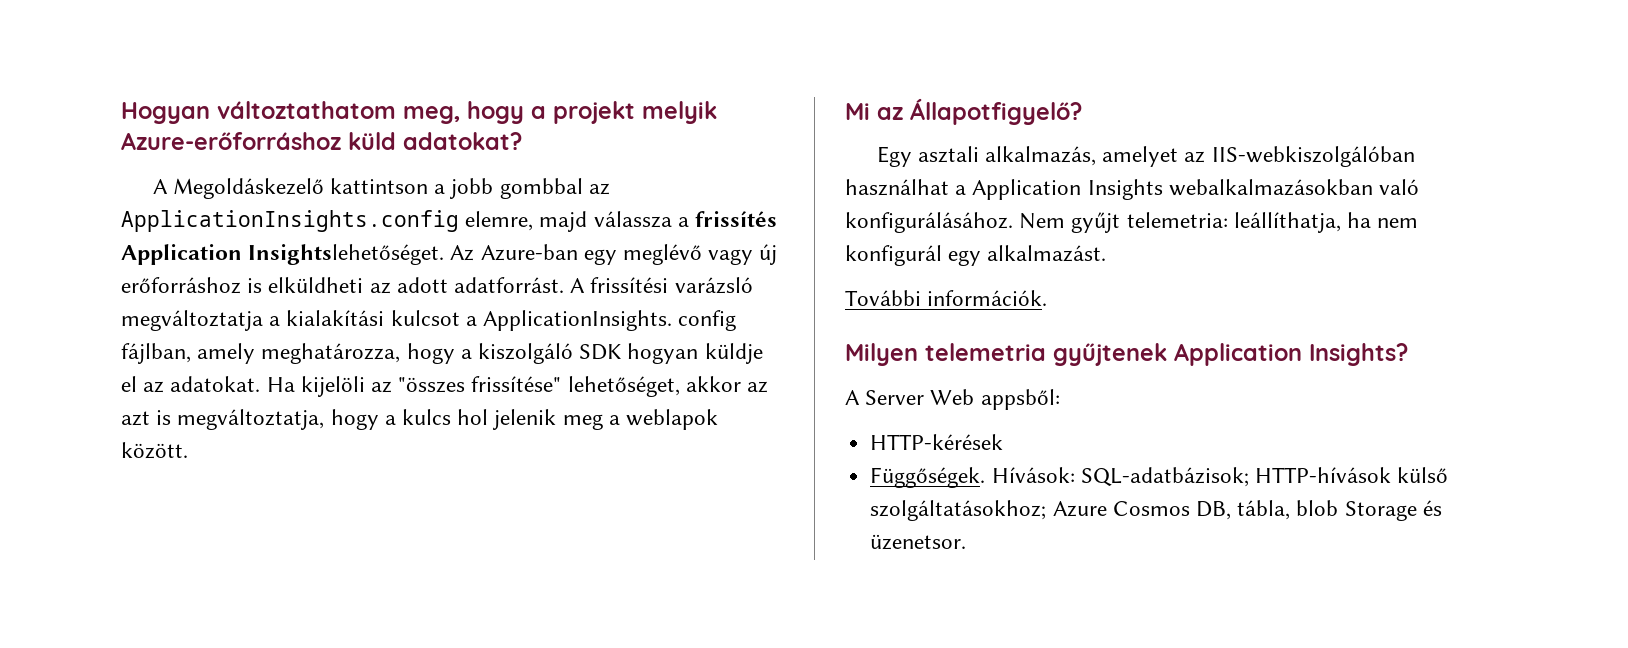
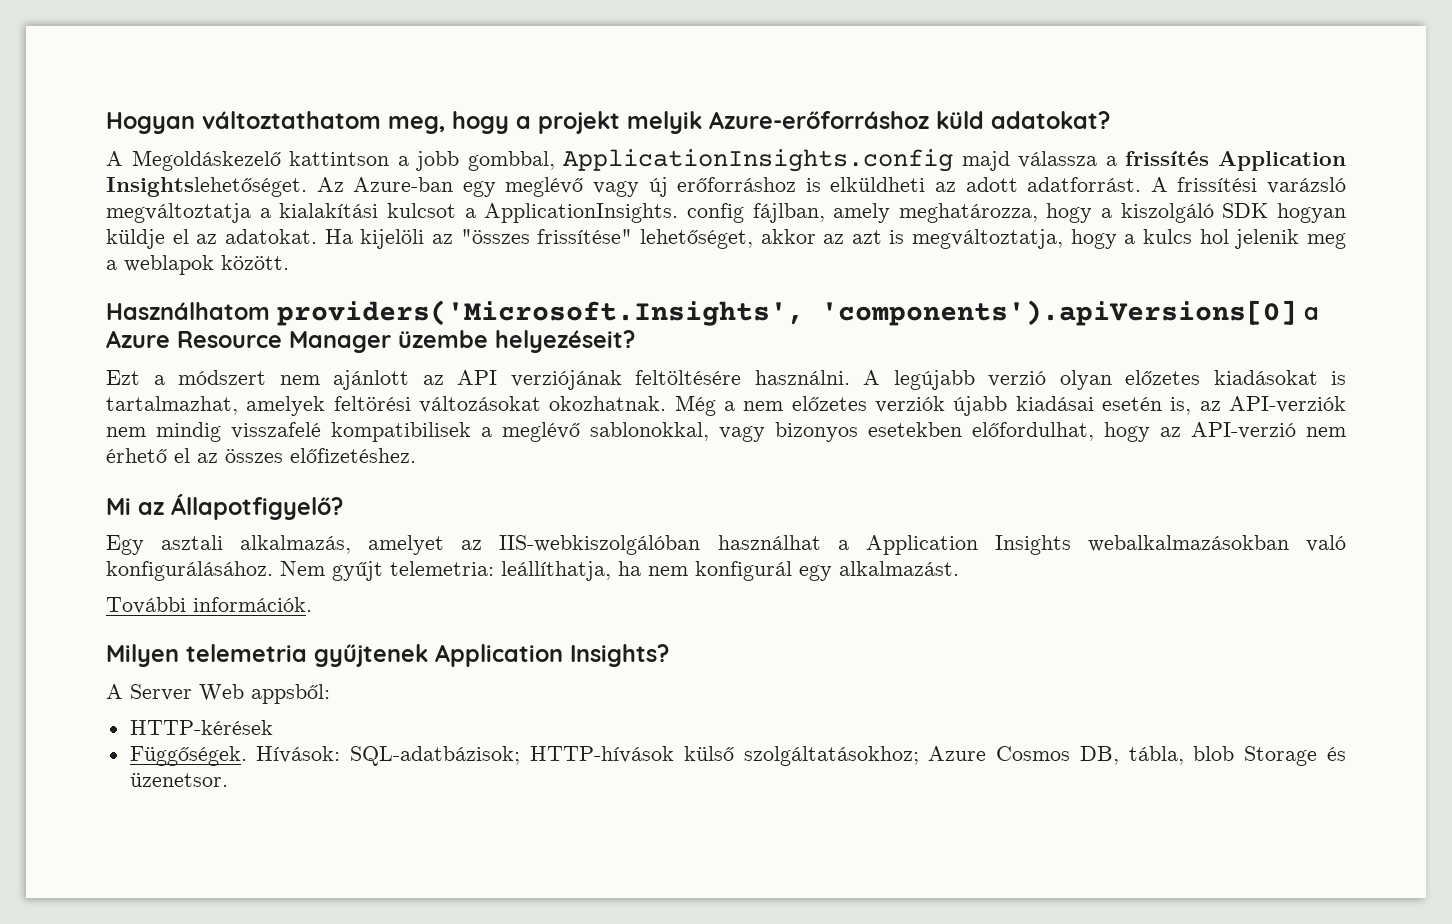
[499,178,610,199] [121,210,534,232] gombbal az ApplicationInsights.config elemre, -> [467,149,954,172] gombbal, ApplicationInsights.config
(188, 450) none -> [106,300,1319,326] [106,330,635,353] [106,370,1346,390] [106,395,1346,416] [106,422,1346,442] [106,448,416,463] // Használhatom providers('Microsoft.Insights', 'components').apiVersions[0] a Azure Resource Manager üzembe helyezéseit? // Ezt a módszert nem ajánlott az API verziójának feltöltésére használni. A legújabb verzió olyan előzetes kiadásokat is tartalmazhat, amelyek feltörési változásokat okozhatnak. Még a nem előzetes verziók újabb kiadásai esetén is, az API-verziók nem mindig visszafelé kompatibilisek a meglévő sablonokkal, vagy bizonyos esetekben előfordulhat, hogy az API-verzió nem érhető el az összes előfizetéshez.

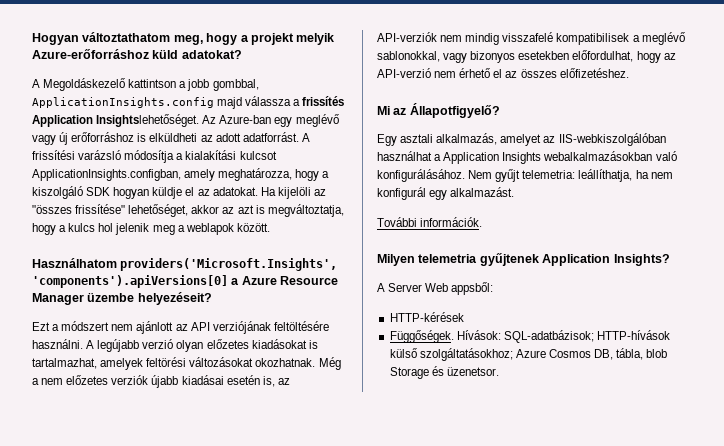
[106,203,251,223] megváltoztatja -> [124,150,175,163] módosítja
[464,203,825,223] a ApplicationInsights. config fájlban, -> [32,169,181,181] ApplicationInsights.configban,

